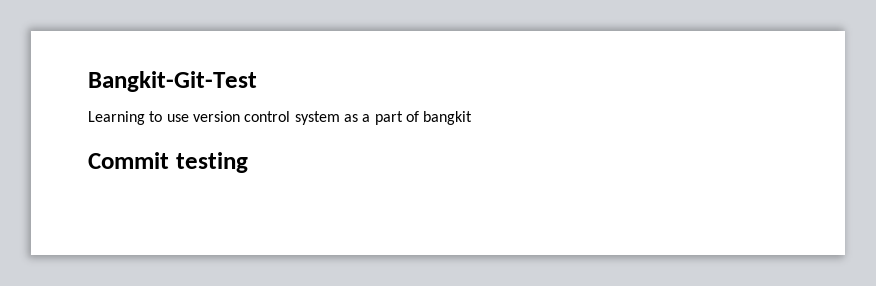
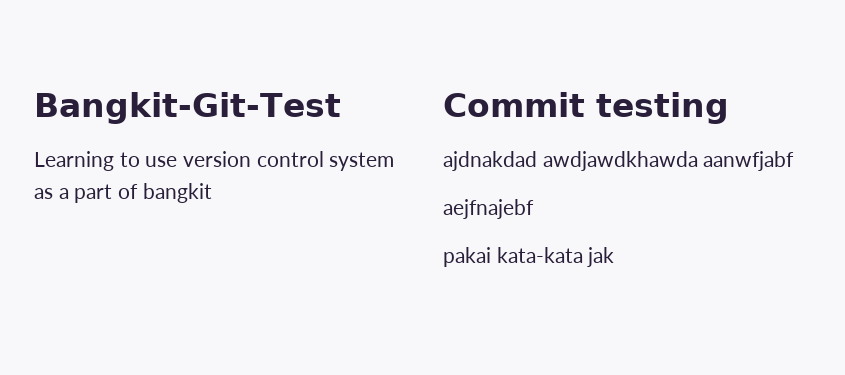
(248, 162) none -> [443,151,795,171] [443,199,534,219] [443,247,615,267] // ajdnakdad awdjawdkhawda aanwfjabf // aejfnajebf // pakai kata-kata jak

